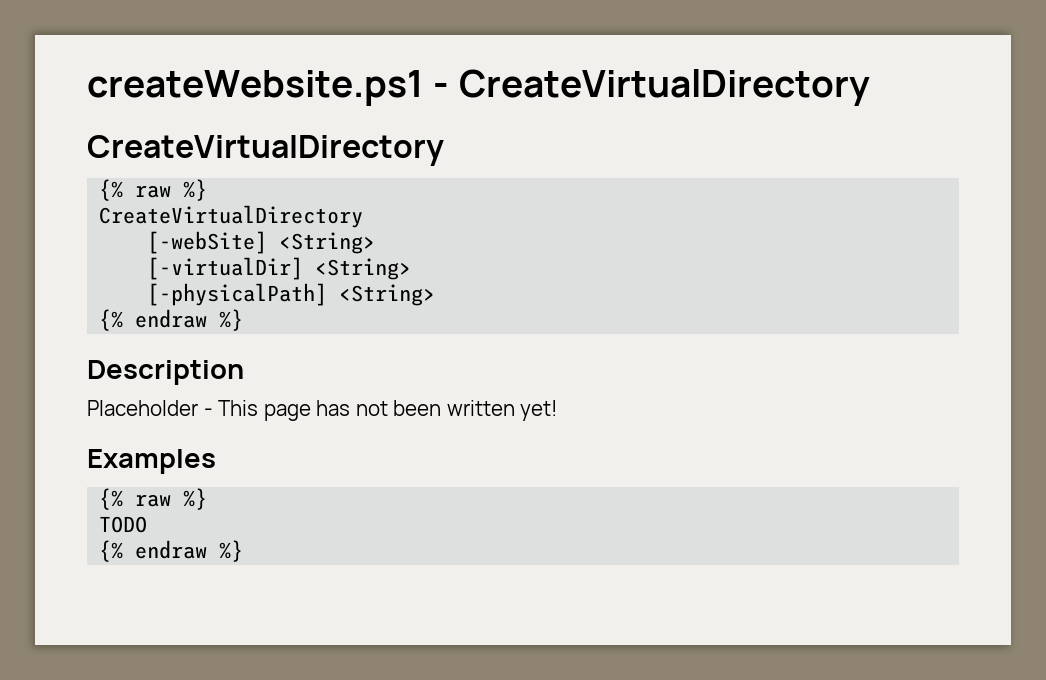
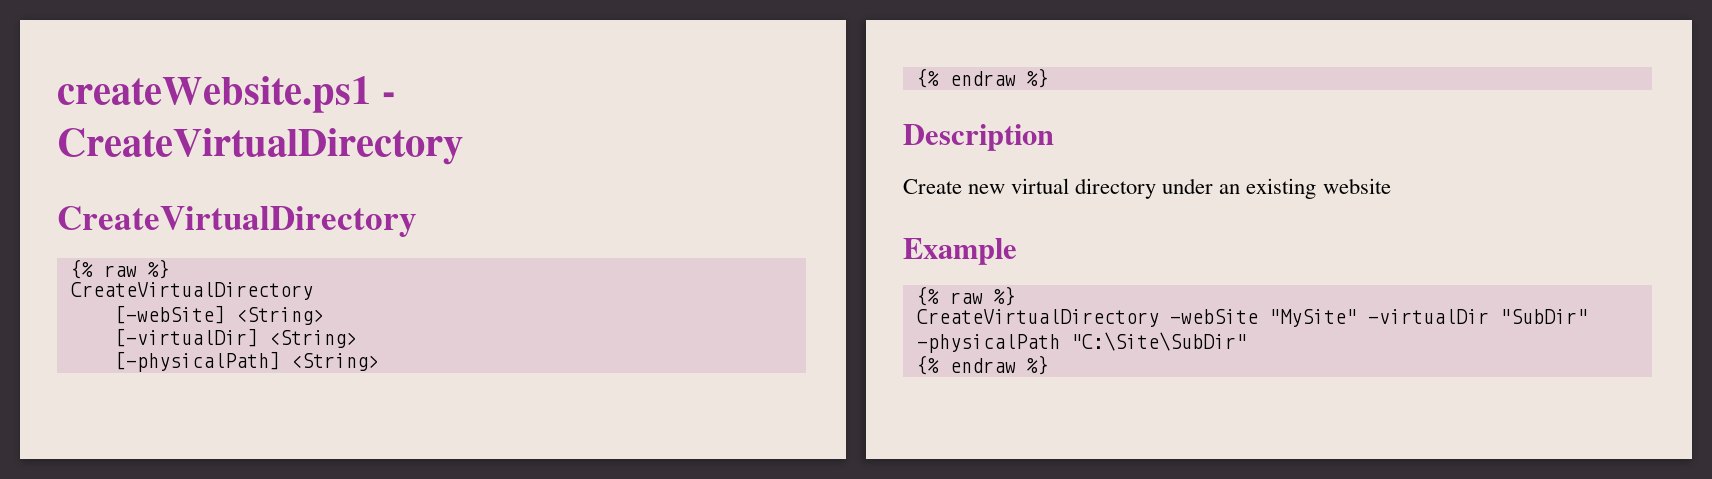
[87,400,558,421] [87,449,216,474] [99,488,208,510] [99,516,148,533] Placeholder - This page has not been written yet! // Examples // {% raw %} // TODO -> [903,178,1391,199] [903,238,1017,265] [916,286,1016,306] [916,309,1588,327] [916,332,1247,353] Create new virtual directory under an existing website // Example // {% raw %} // CreateVirtualDirectory -webSite "MySite" -virtualDir "SubDir" -physicalPath "C:\Site\SubDir"

